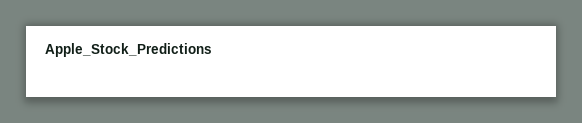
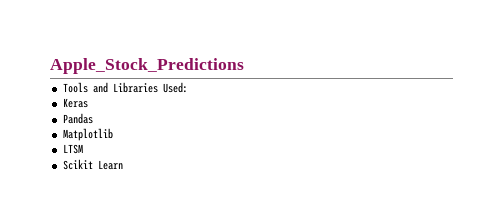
(212, 50) none -> [62,82,188,93] [62,98,88,108] [62,113,93,124] [62,128,113,141] [62,144,83,154] [62,159,123,170] // Tools and Libraries Used: // Keras // Pandas // Matplotlib // LTSM // Scikit Learn

